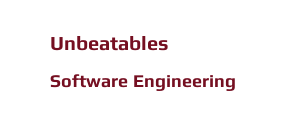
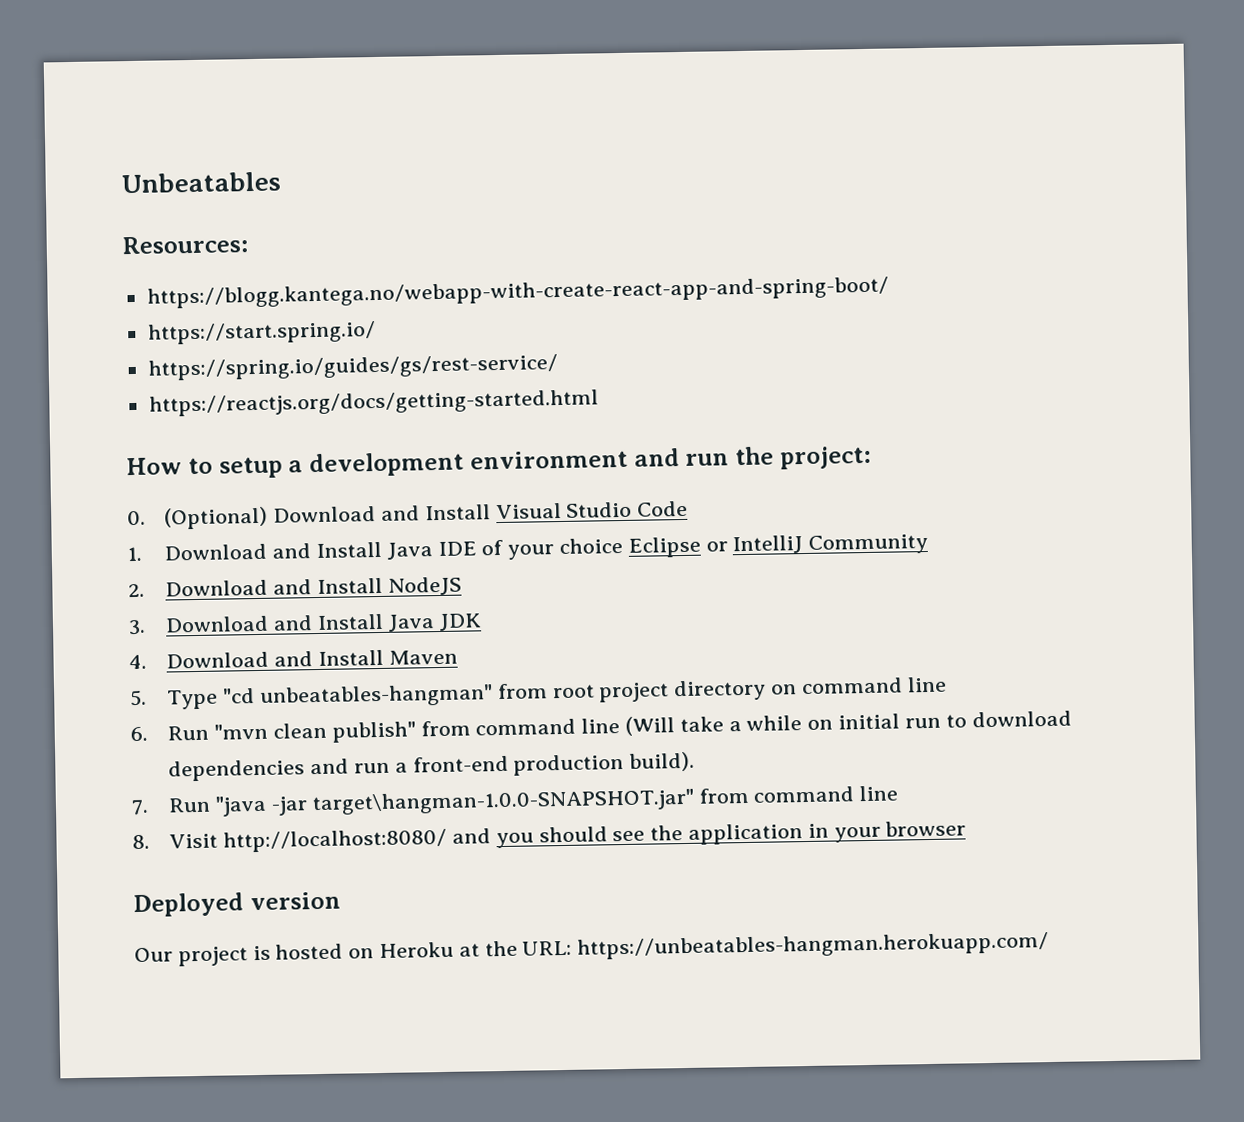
[50,74,236,91] Software Engineering -> [122,235,249,255] [146,276,889,309] [147,321,376,345] [147,354,558,381] [148,389,599,417] [126,445,872,479] [127,500,689,530] [127,533,929,562] [128,576,462,598] [128,613,482,636] [129,649,458,670] [130,676,947,710] [130,710,1072,743] [168,751,696,782] [131,785,899,817] [132,820,967,853] [133,891,341,918] [134,932,1050,967] Resources: // https://blogg.kantega.no/webapp-with-create-react-app-and-spring-boot/ // https://start.spring.io/ // https://spring.io/guides/gs/rest-service/ // https://reactjs.org/docs/getting-started.html // How to setup a development environment and run the project: // 0. (Optional) Download and Install Visual Studio Code // 1. Download and Install Java IDE of your choice Eclipse or IntelliJ Community // 2. Download and Install NodeJS // 3. Download and Install Java JDK // 4. Download and Install Maven // 5. Type "cd unbeatables-hangman" from root project directory on command line // 6. Run "mvn clean publish" from command line (Will take a while on initial run to download dependencies and run a front-end production build). // 7. Run "java -jar target\hangman-1.0.0-SNAPSHOT.jar" from command line // 8. Visit http://localhost:8080/ and you should see the application in your browser // Deployed version // Our project is hosted on Heroku at the URL: https://unbeatables-hangman.herokuapp.com/

